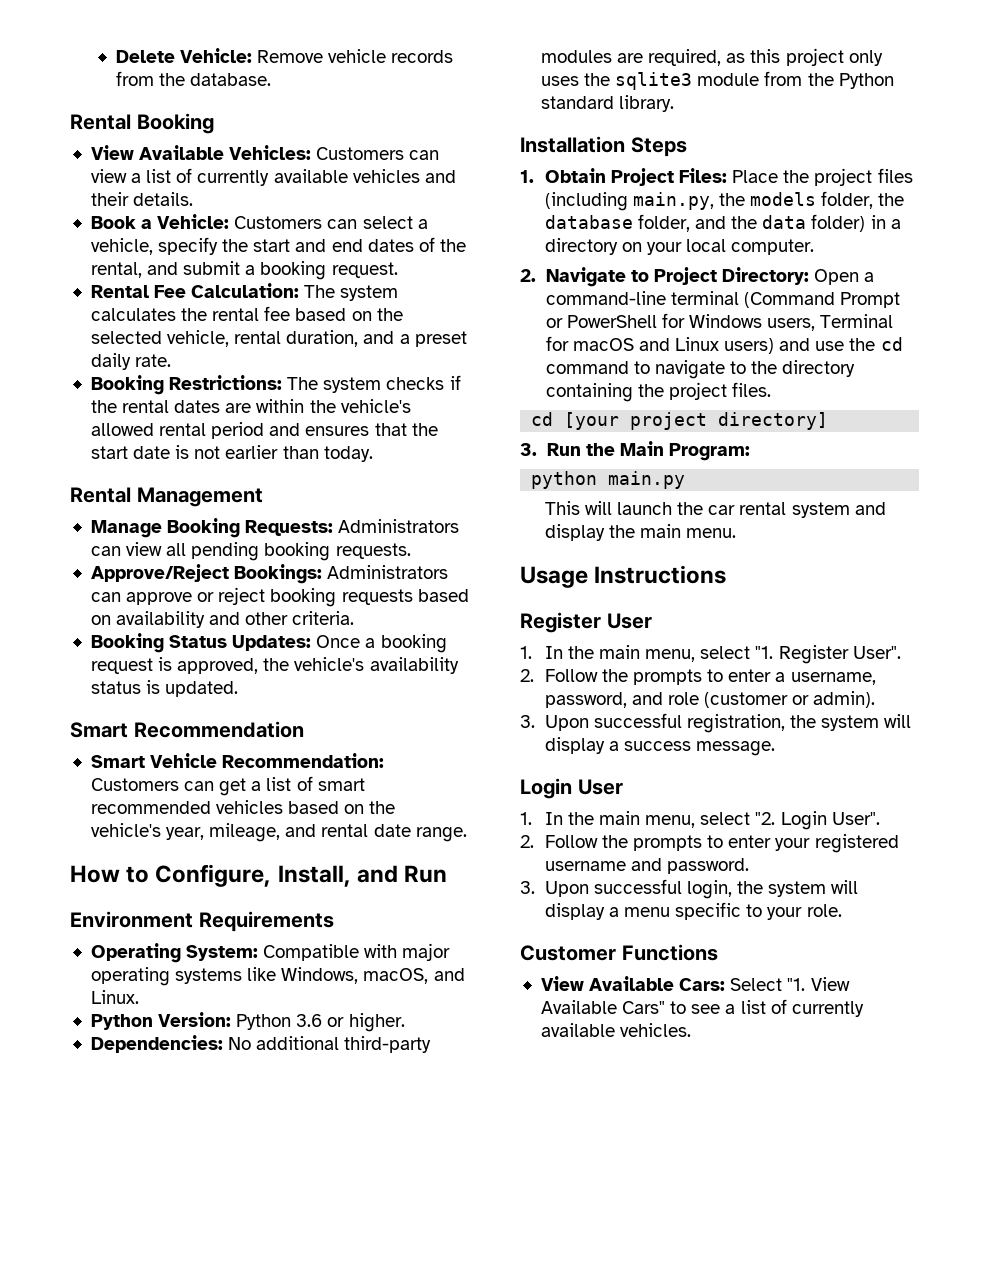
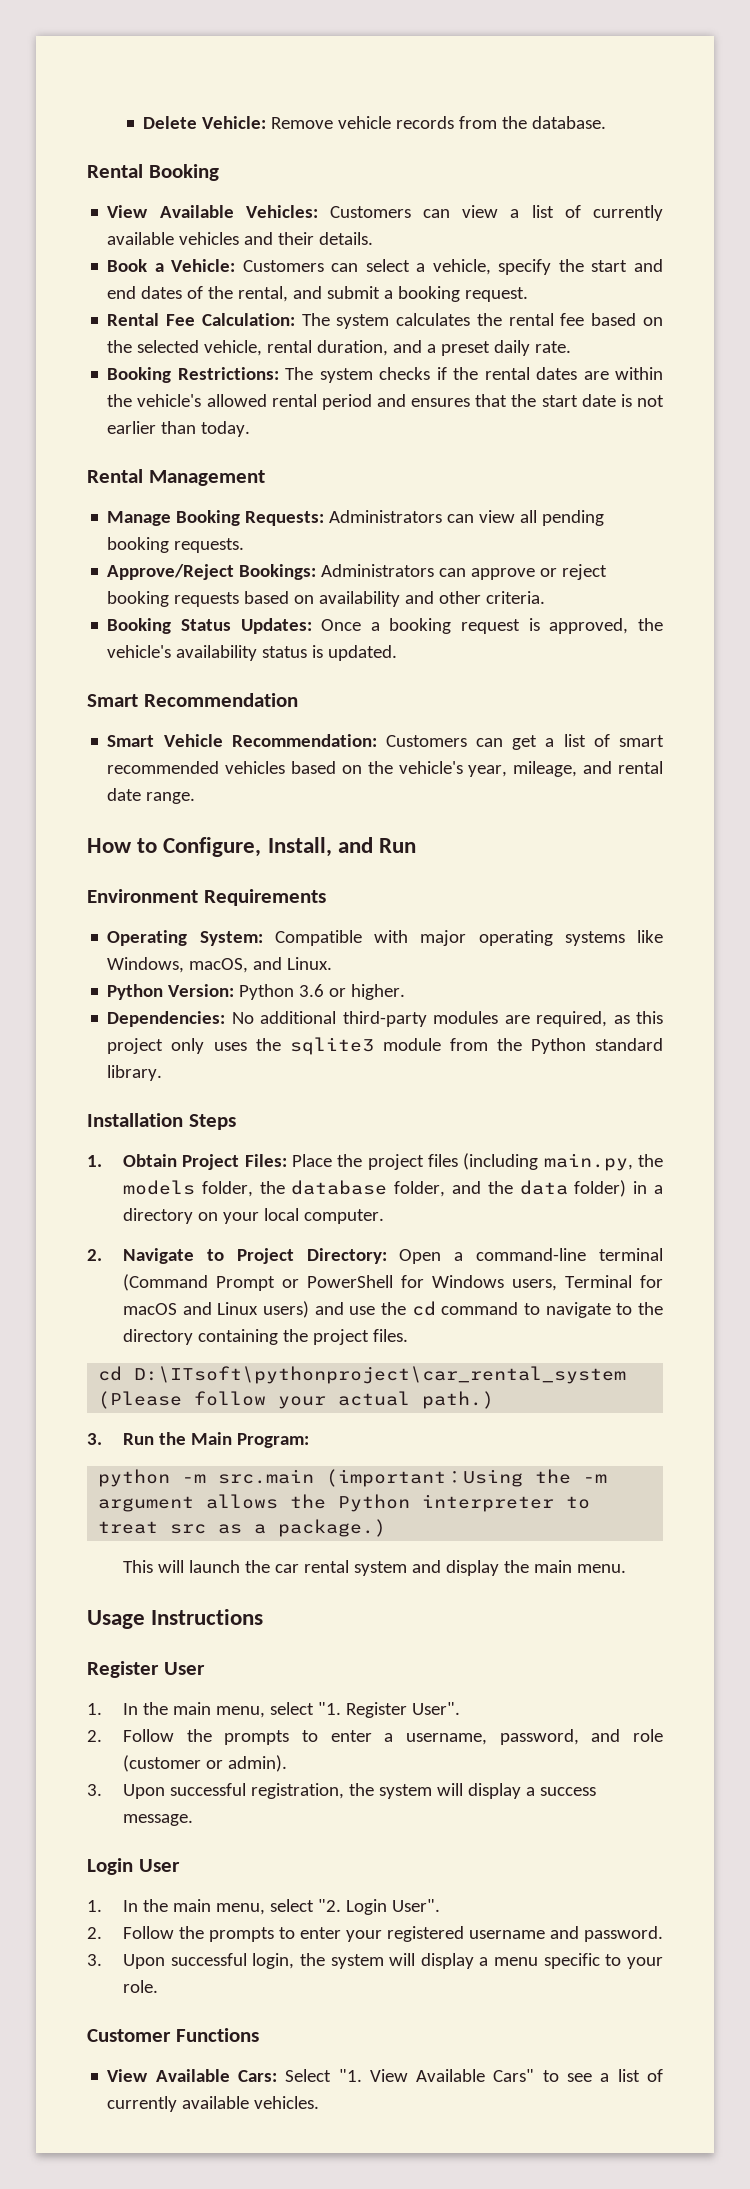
[564,412,829,430] [your project directory] -> [134,1366,627,1384] [98,1391,495,1409] D:\ITsoft\pythonproject\car_rental_system (Please follow your actual path.)
[608,471,686,489] main.py -> [182,1469,608,1487] [98,1494,591,1512] [98,1519,387,1537] -m src.main (important：Using the -m argument allows the Python interpreter to treat src as a package.)

